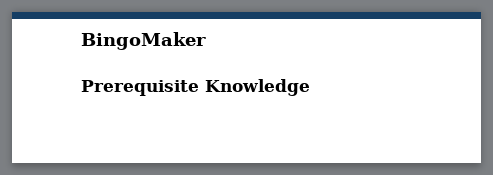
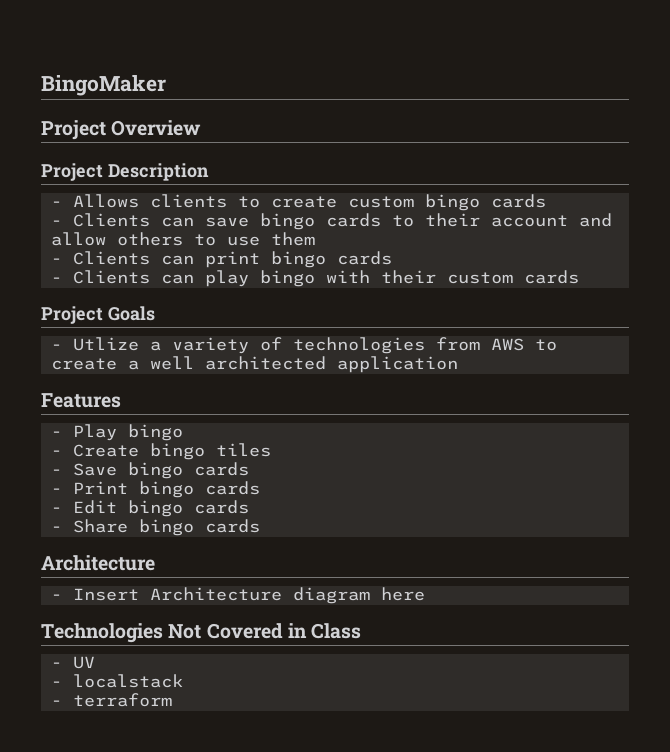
[81,79,310,96] Prerequisite Knowledge -> [41,120,202,140] [41,163,209,181] [50,194,546,211] [50,213,612,230] [50,232,315,246] [50,251,392,268] [50,270,579,287] [41,306,155,324] [50,337,557,354] [50,356,458,373] [41,393,121,408] [50,424,183,441] [50,443,271,460] [50,462,249,479] [50,481,260,498] [50,500,249,517] [50,519,260,536] [41,555,155,571] [50,587,425,604] [41,623,362,643] [50,656,95,669] [50,674,183,688] [50,693,172,707] Project Overview // Project Description // - Allows clients to create custom bingo cards // - Clients can save bingo cards to their account and allow others to use them // - Clients can print bingo cards // - Clients can play bingo with their custom cards // Project Goals // - Utlize a variety of technologies from AWS to create a well architected application // Features // - Play bingo // - Create bingo tiles // - Save bingo cards // - Print bingo cards // - Edit bingo cards // - Share bingo cards // Architecture // - Insert Architecture diagram here // Technologies Not Covered in Class // - UV // - localstack // - terraform

